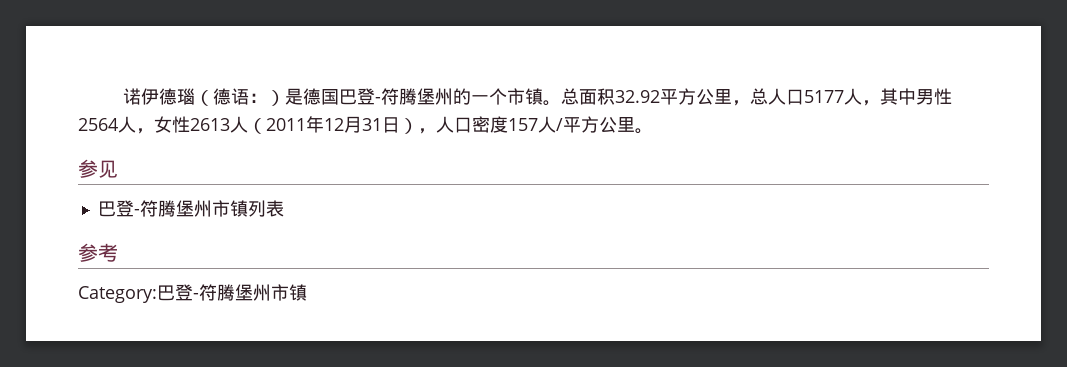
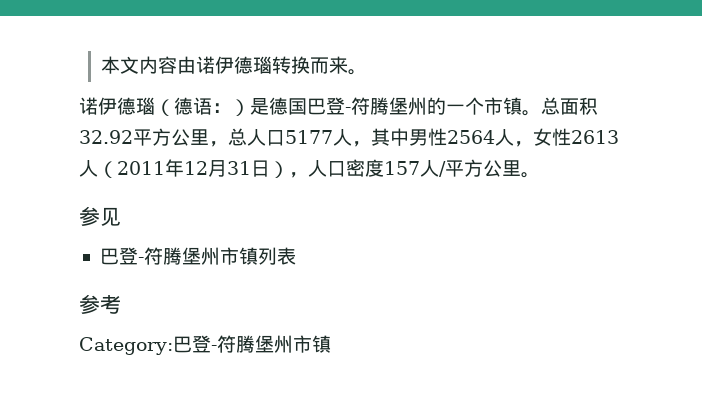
(123, 96) none -> [101,56,368,75] 本文内容由诺伊德瑙转换而来。 //

